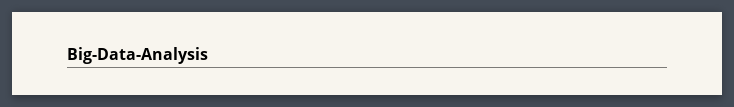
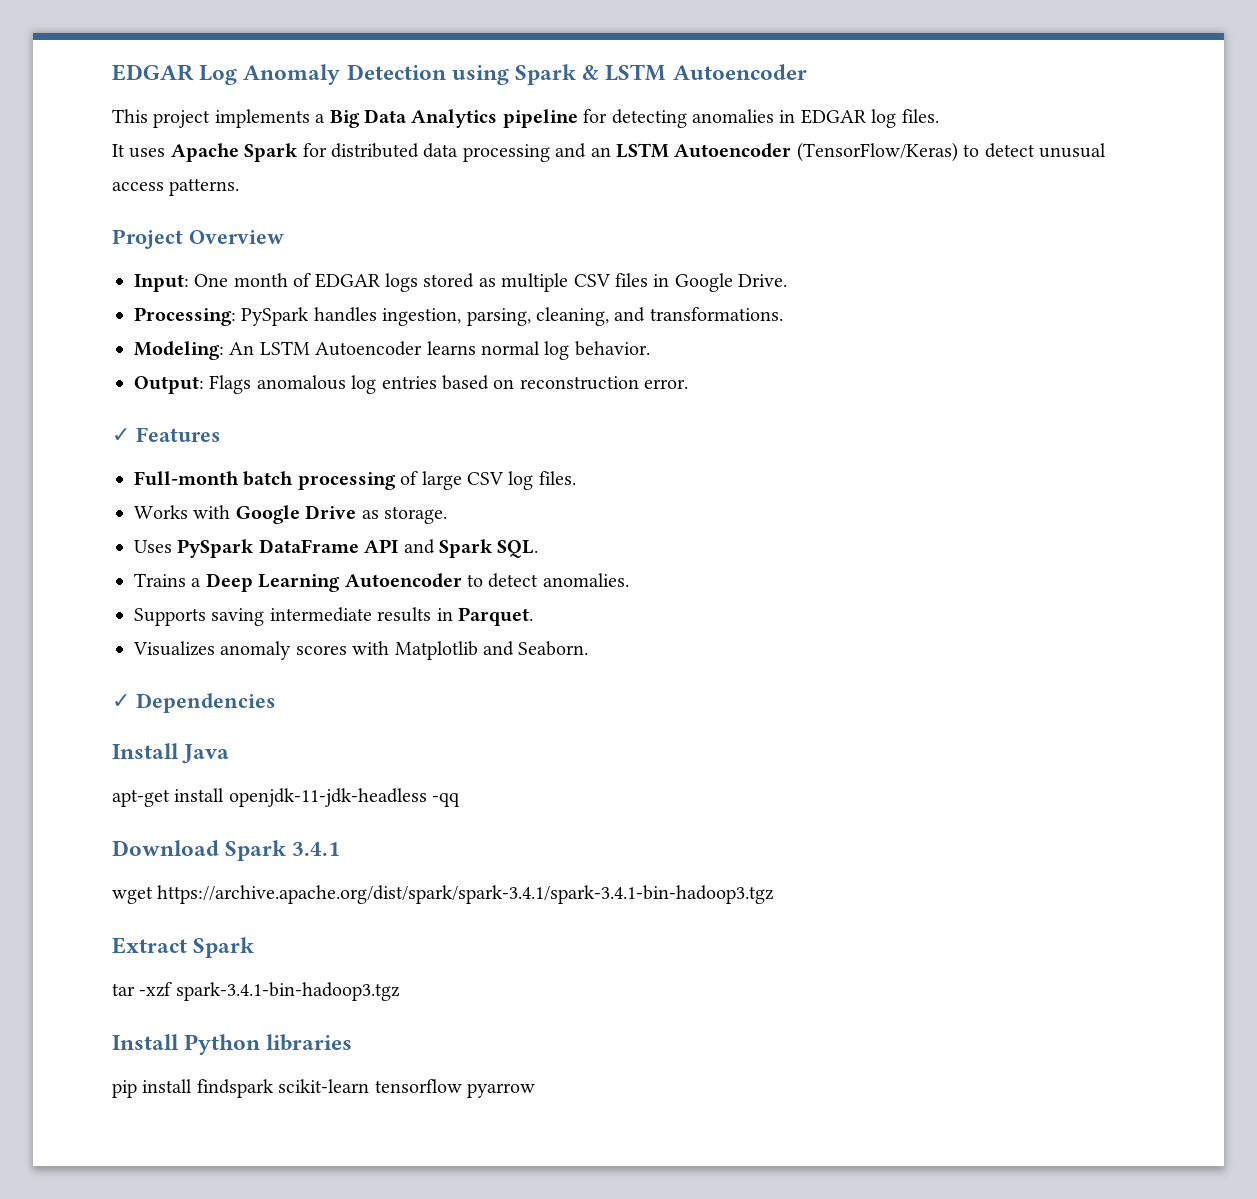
[67,47,208,64] Big-Data-Analysis -> [112,64,807,85] [112,109,939,128] [112,142,1106,162] [112,178,240,196] [112,229,284,249] [134,273,788,292] [134,307,783,326] [134,341,650,360] [134,375,689,394] [112,427,220,442] [134,471,576,490] [134,505,447,524] [134,539,539,558] [134,573,629,592] [134,607,533,626] [133,641,589,660] [112,693,275,713] [112,743,230,764] [112,788,461,807] [112,840,341,861] [112,885,775,904] [112,937,255,958] [112,982,400,1001] [112,1034,353,1055] [112,1079,535,1098] EDGAR Log Anomaly Detection using Spark & LSTM Autoencoder // This project implements a Big Data Analytics pipeline for detecting anomalies in EDGAR log files. // It uses Apache Spark for distributed data processing and an LSTM Autoencoder (TensorFlow/Keras) to detect unusual access patterns. // Project Overview // Input: One month of EDGAR logs stored as multiple CSV files in Google Drive. // Processing: PySpark handles ingestion, parsing, cleaning, and transformations. // Modeling: An LSTM Autoencoder learns normal log behavior. // Output: Flags anomalous log entries based on reconstruction error. // ✓ Features // Full-month batch processing of large CSV log files. // Works with Google Drive as storage. // Uses PySpark DataFrame API and Spark SQL. // Trains a Deep Learning Autoencoder to detect anomalies. // Supports saving intermediate results in Parquet. // Visualizes anomaly scores with Matplotlib and Seaborn. // ✓ Dependencies // Install Java // apt-get install openjdk-11-jdk-headless -qq // Download Spark 3.4.1 // wget https://archive.apache.org/dist/spark/spark-3.4.1/spark-3.4.1-bin-hadoop3.tgz // Extract Spark // tar -xzf spark-3.4.1-bin-hadoop3.tgz // Install Python libraries // pip install findspark scikit-learn tensorflow pyarrow

